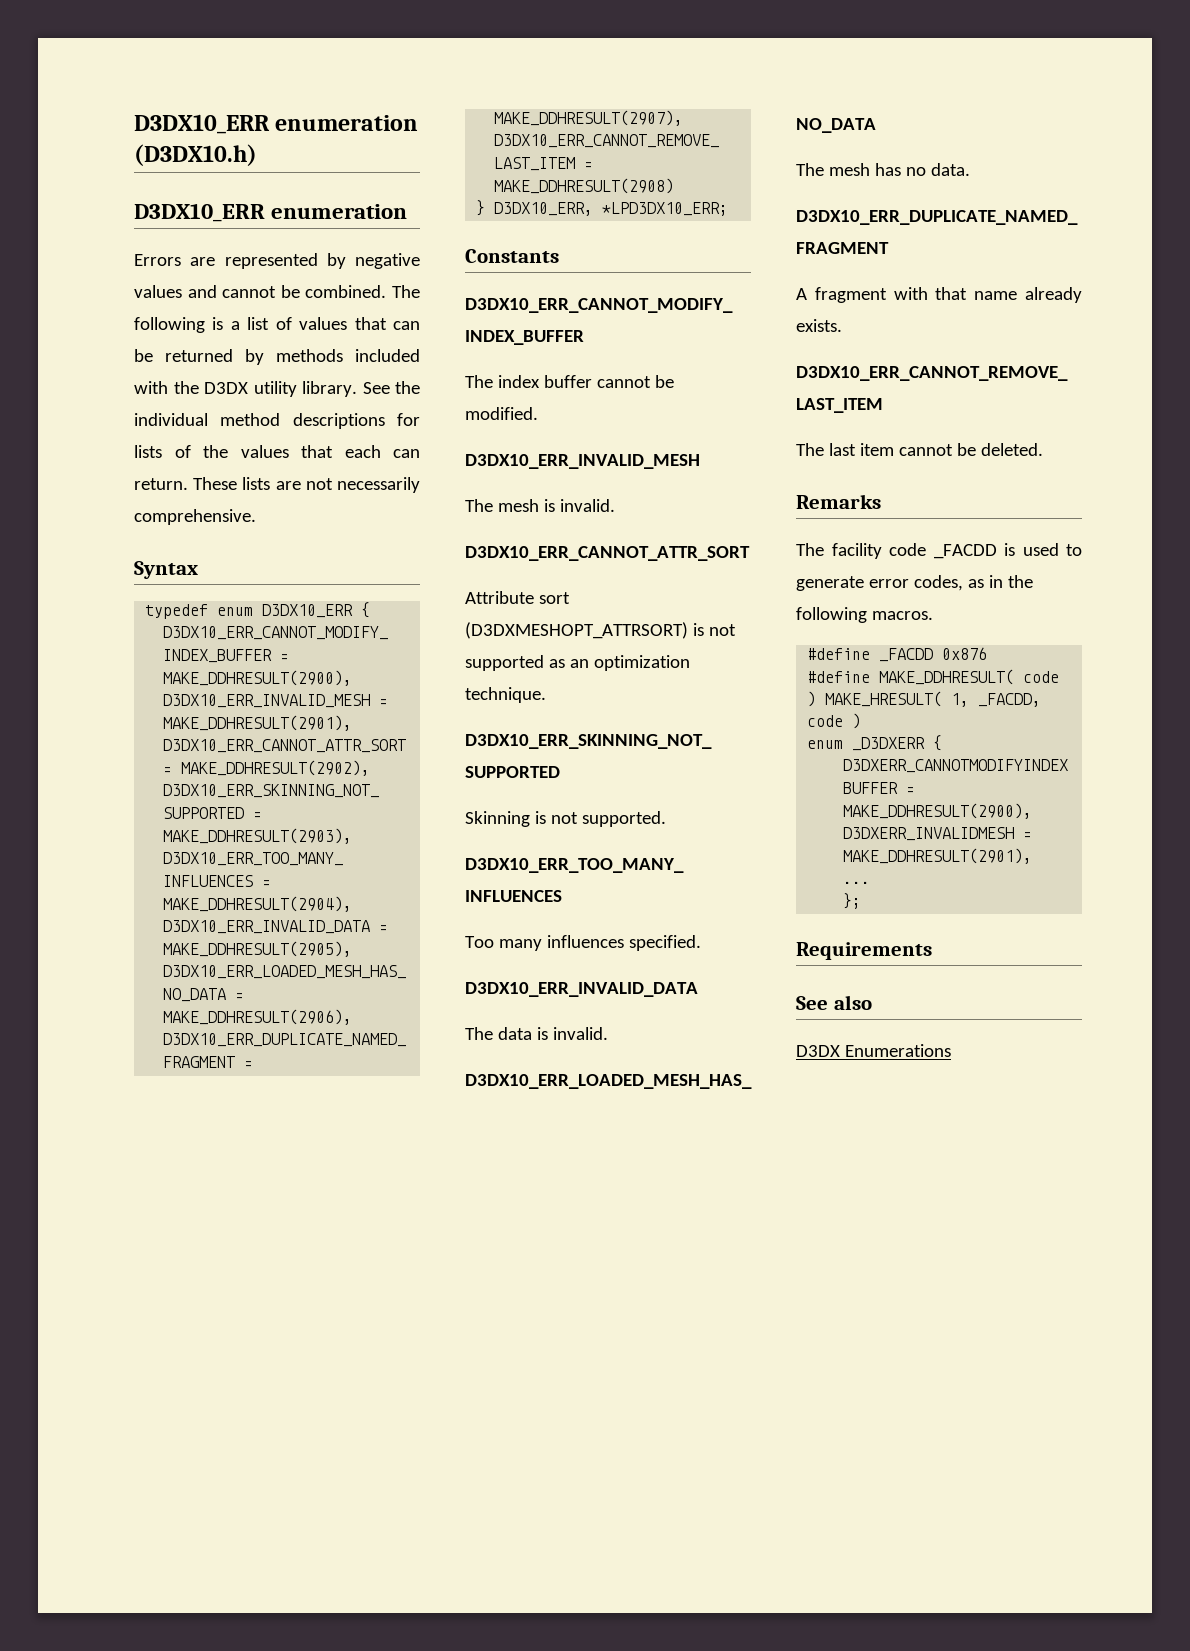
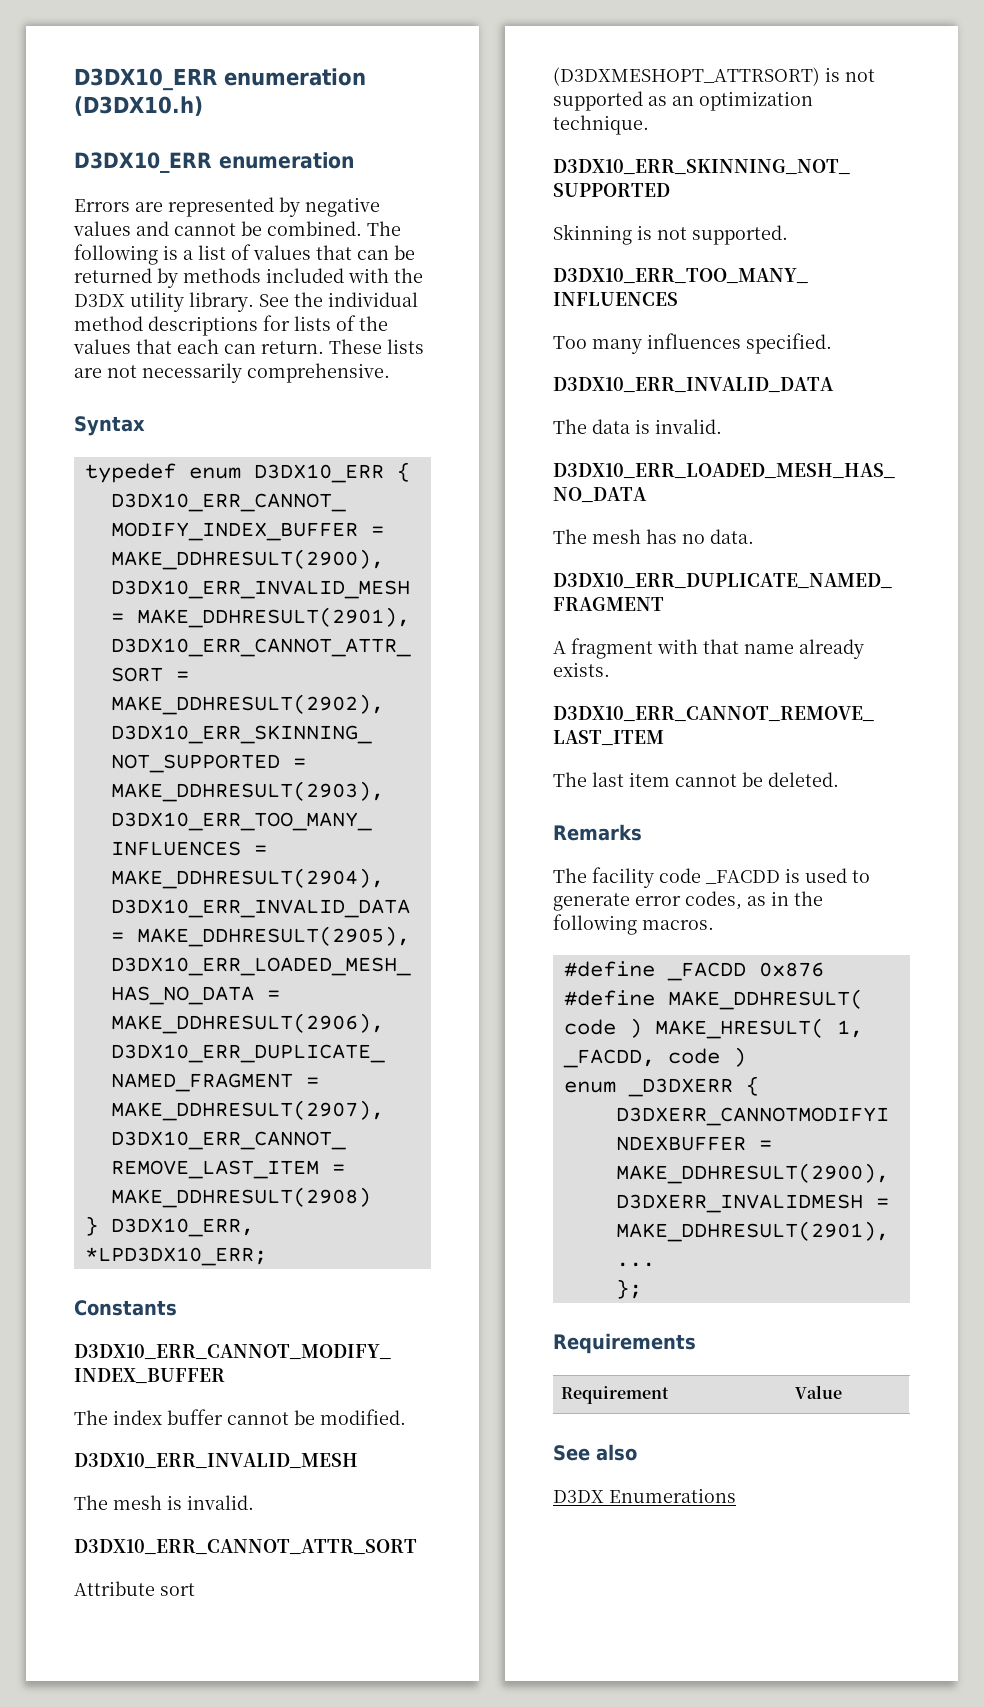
(932, 951) none -> [561,1386,670,1404] [795,1385,843,1399] // Requirement | Value

